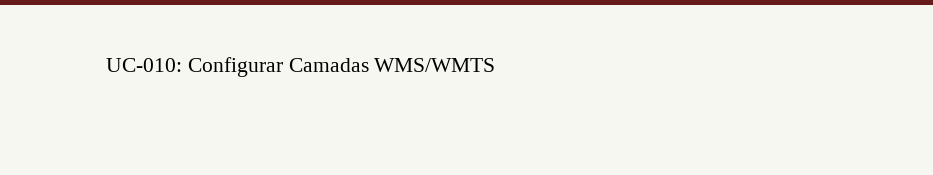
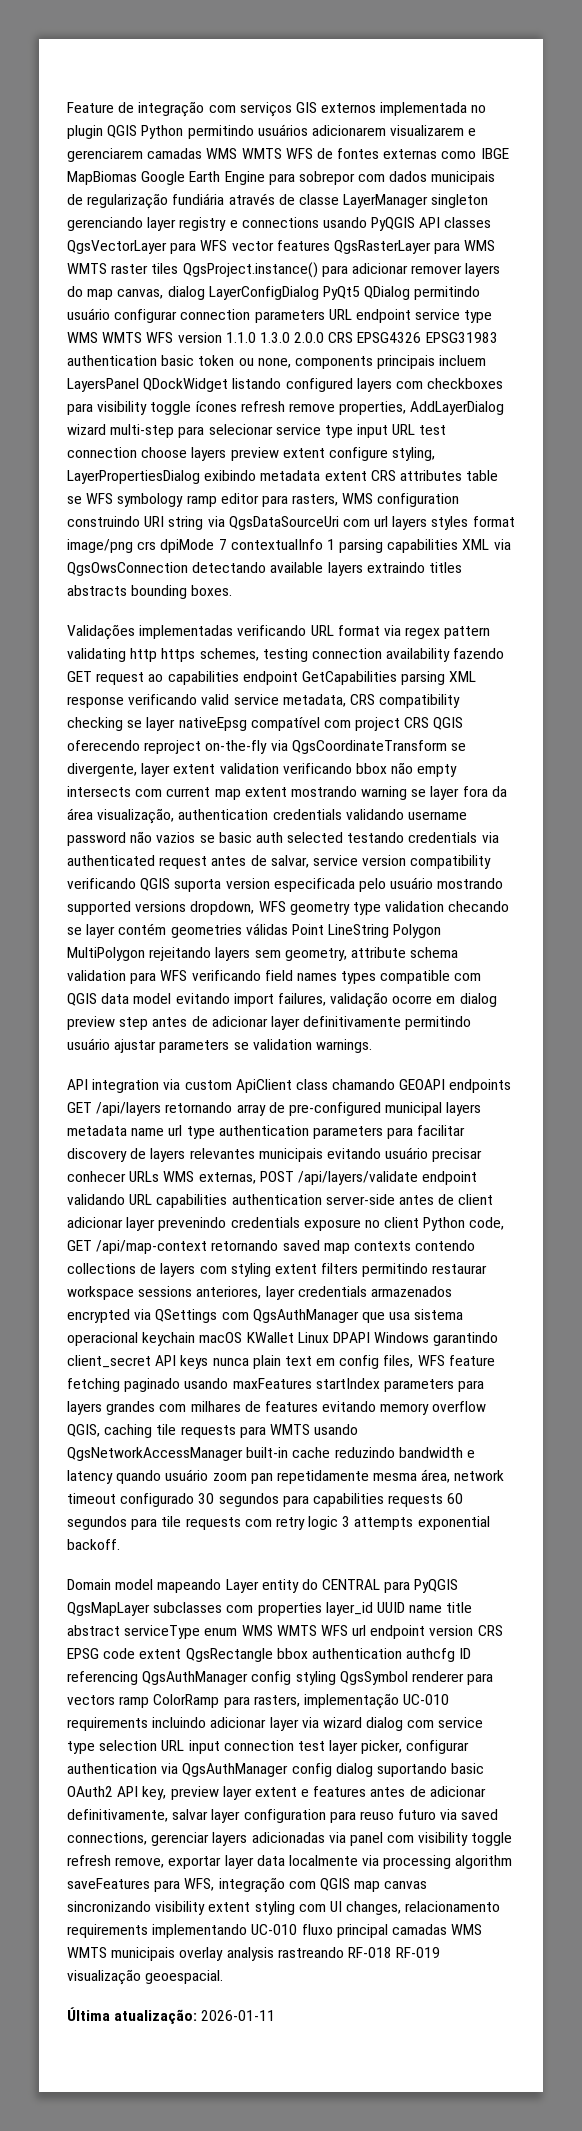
[106,57,496,77] UC-010: Configurar Camadas WMS/WMTS -> [67,101,487,117] [67,124,477,139] [67,148,509,162] [67,171,496,185] [67,193,489,209] [67,217,492,231] [67,240,496,254] [67,262,501,278] [67,286,481,300] [67,308,493,323] [67,332,498,343] [67,355,487,369] [67,378,504,392] [67,401,505,415] [67,424,447,438] [67,447,436,461] [67,470,499,484] [67,493,460,507] [67,516,515,530] [67,539,511,553] [67,562,462,576] [67,585,233,599] [67,624,491,640] [67,648,505,662] [67,671,477,685] [67,694,461,708] [67,717,464,731] [67,740,466,754] [67,762,458,777] [67,786,507,800] [67,808,467,824] [67,831,499,846] [67,855,492,869] [67,877,504,892] [67,901,510,915] [67,923,442,938] [67,947,459,961] [67,970,482,984] [67,992,497,1008] [67,1016,472,1030] [67,1038,372,1053] [67,1079,512,1093] [67,1102,482,1116] [67,1125,466,1139] [67,1147,483,1162] [67,1171,478,1185] [67,1194,494,1208] [67,1217,505,1231] [67,1240,476,1254] [67,1263,488,1277] [67,1286,452,1300] [67,1309,464,1323] [67,1332,499,1346] [67,1355,495,1369] [67,1378,485,1392] [67,1401,487,1415] [67,1424,359,1438] [67,1447,475,1461] [67,1469,505,1484] [67,1493,464,1507] [67,1516,490,1530] [67,1539,120,1550] [67,1579,459,1593] [67,1602,473,1616] [67,1625,503,1639] [67,1648,472,1662] [67,1671,494,1685] [67,1693,450,1709] [67,1717,484,1731] [67,1740,470,1754] [67,1763,485,1777] [67,1786,486,1800] [67,1809,499,1823] [67,1832,513,1846] [67,1855,513,1869] [67,1877,428,1893] [67,1901,501,1915] [67,1924,483,1938] [67,1947,441,1961] [67,1969,224,1985] [67,2007,276,2024] Feature de integração com serviços GIS externos implementada no plugin QGIS Python permitindo usuários adicionarem visualizarem e gerenciarem camadas WMS WMTS WFS de fontes externas como IBGE MapBiomas Google Earth Engine para sobrepor com dados municipais de regularização fundiária através de classe LayerManager singleton gerenciando layer registry e connections usando PyQGIS API classes QgsVectorLayer para WFS vector features QgsRasterLayer para WMS WMTS raster tiles QgsProject.instance() para adicionar remover layers do map canvas, dialog LayerConfigDialog PyQt5 QDialog permitindo usuário configurar connection parameters URL endpoint service type WMS WMTS WFS version 1.1.0 1.3.0 2.0.0 CRS EPSG4326 EPSG31983 authentication basic token ou none, components principais incluem LayersPanel QDockWidget listando configured layers com checkboxes para visibility toggle ícones refresh remove properties, AddLayerDialog wizard multi-step para selecionar service type input URL test connection choose layers preview extent configure styling, LayerPropertiesDialog exibindo metadata extent CRS attributes table se WFS symbology ramp editor para rasters, WMS configuration construindo URI string via QgsDataSourceUri com url layers styles format image/png crs dpiMode 7 contextualInfo 1 parsing capabilities XML via QgsOwsConnection detectando available layers extraindo titles abstracts bounding boxes. // Validações implementadas verificando URL format via regex pattern validating http https schemes, testing connection availability fazendo GET request ao capabilities endpoint GetCapabilities parsing XML response verificando valid service metadata, CRS compatibility checking se layer nativeEpsg compatível com project CRS QGIS oferecendo reproject on-the-fly via QgsCoordinateTransform se divergente, layer extent validation verificando bbox não empty intersects com current map extent mostrando warning se layer fora da área visualização, authentication credentials validando username password não vazios se basic auth selected testando credentials via authenticated request antes de salvar, service version compatibility verificando QGIS suporta version especificada pelo usuário mostrando supported versions dropdown, WFS geometry type validation checando se layer contém geometries válidas Point LineString Polygon MultiPolygon rejeitando layers sem geometry, attribute schema validation para WFS verificando field names types compatible com QGIS data model evitando import failures, validação ocorre em dialog preview step antes de adicionar layer definitivamente permitindo usuário ajustar parameters se validation warnings. // API integration via custom ApiClient class chamando GEOAPI endpoints GET /api/layers retornando array de pre-configured municipal layers metadata name url type authentication parameters para facilitar discovery de layers relevantes municipais evitando usuário precisar conhecer URLs WMS externas, POST /api/layers/validate endpoint validando URL capabilities authentication server-side antes de client adicionar layer prevenindo credentials exposure no client Python code, GET /api/map-context retornando saved map contexts contendo collections de layers com styling extent filters permitindo restaurar workspace sessions anteriores, layer credentials armazenados encrypted via QSettings com QgsAuthManager que usa sistema operacional keychain macOS KWallet Linux DPAPI Windows garantindo client_secret API keys nunca plain text em config files, WFS feature fetching paginado usando maxFeatures startIndex parameters para layers grandes com milhares de features evitando memory overflow QGIS, caching tile requests para WMTS usando QgsNetworkAccessManager built-in cache reduzindo bandwidth e latency quando usuário zoom pan repetidamente mesma área, network timeout configurado 30 segundos para capabilities requests 60 segundos para tile requests com retry logic 3 attempts exponential backoff. // Domain model mapeando Layer entity do CENTRAL para PyQGIS QgsMapLayer subclasses com properties layer_id UUID name title abstract serviceType enum WMS WMTS WFS url endpoint version CRS EPSG code extent QgsRectangle bbox authentication authcfg ID referencing QgsAuthManager config styling QgsSymbol renderer para vectors ramp ColorRamp para rasters, implementação UC-010 requirements incluindo adicionar layer via wizard dialog com service type selection URL input connection test layer picker, configurar authentication via QgsAuthManager config dialog suportando basic OAuth2 API key, preview layer extent e features antes de adicionar definitivamente, salvar layer configuration para reuso futuro via saved connections, gerenciar layers adicionadas via panel com visibility toggle refresh remove, exportar layer data localmente via processing algorithm saveFeatures para WFS, integração com QGIS map canvas sincronizando visibility extent styling com UI changes, relacionamento requirements implementando UC-010 fluxo principal camadas WMS WMTS municipais overlay analysis rastreando RF-018 RF-019 visualização geoespacial. // Última atualização: 2026-01-11

